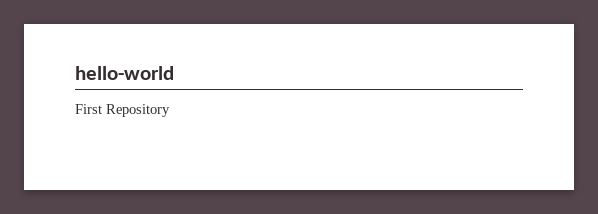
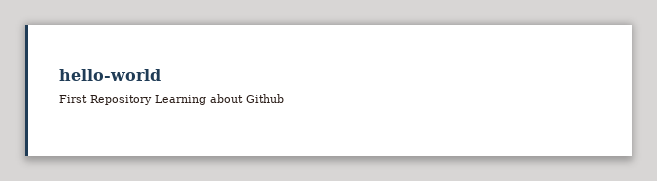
(170, 110) none -> [155,94,284,105] Learning about Github

